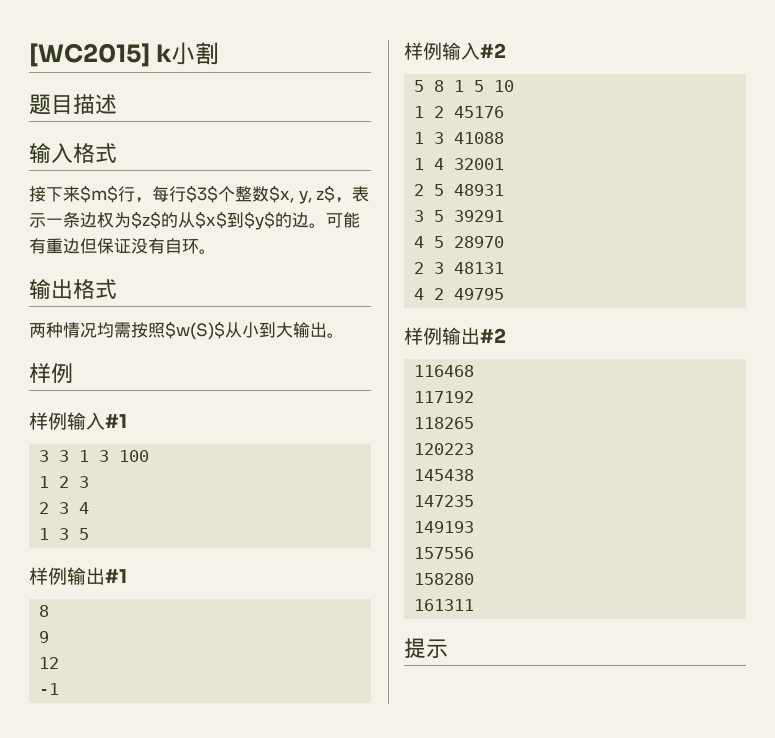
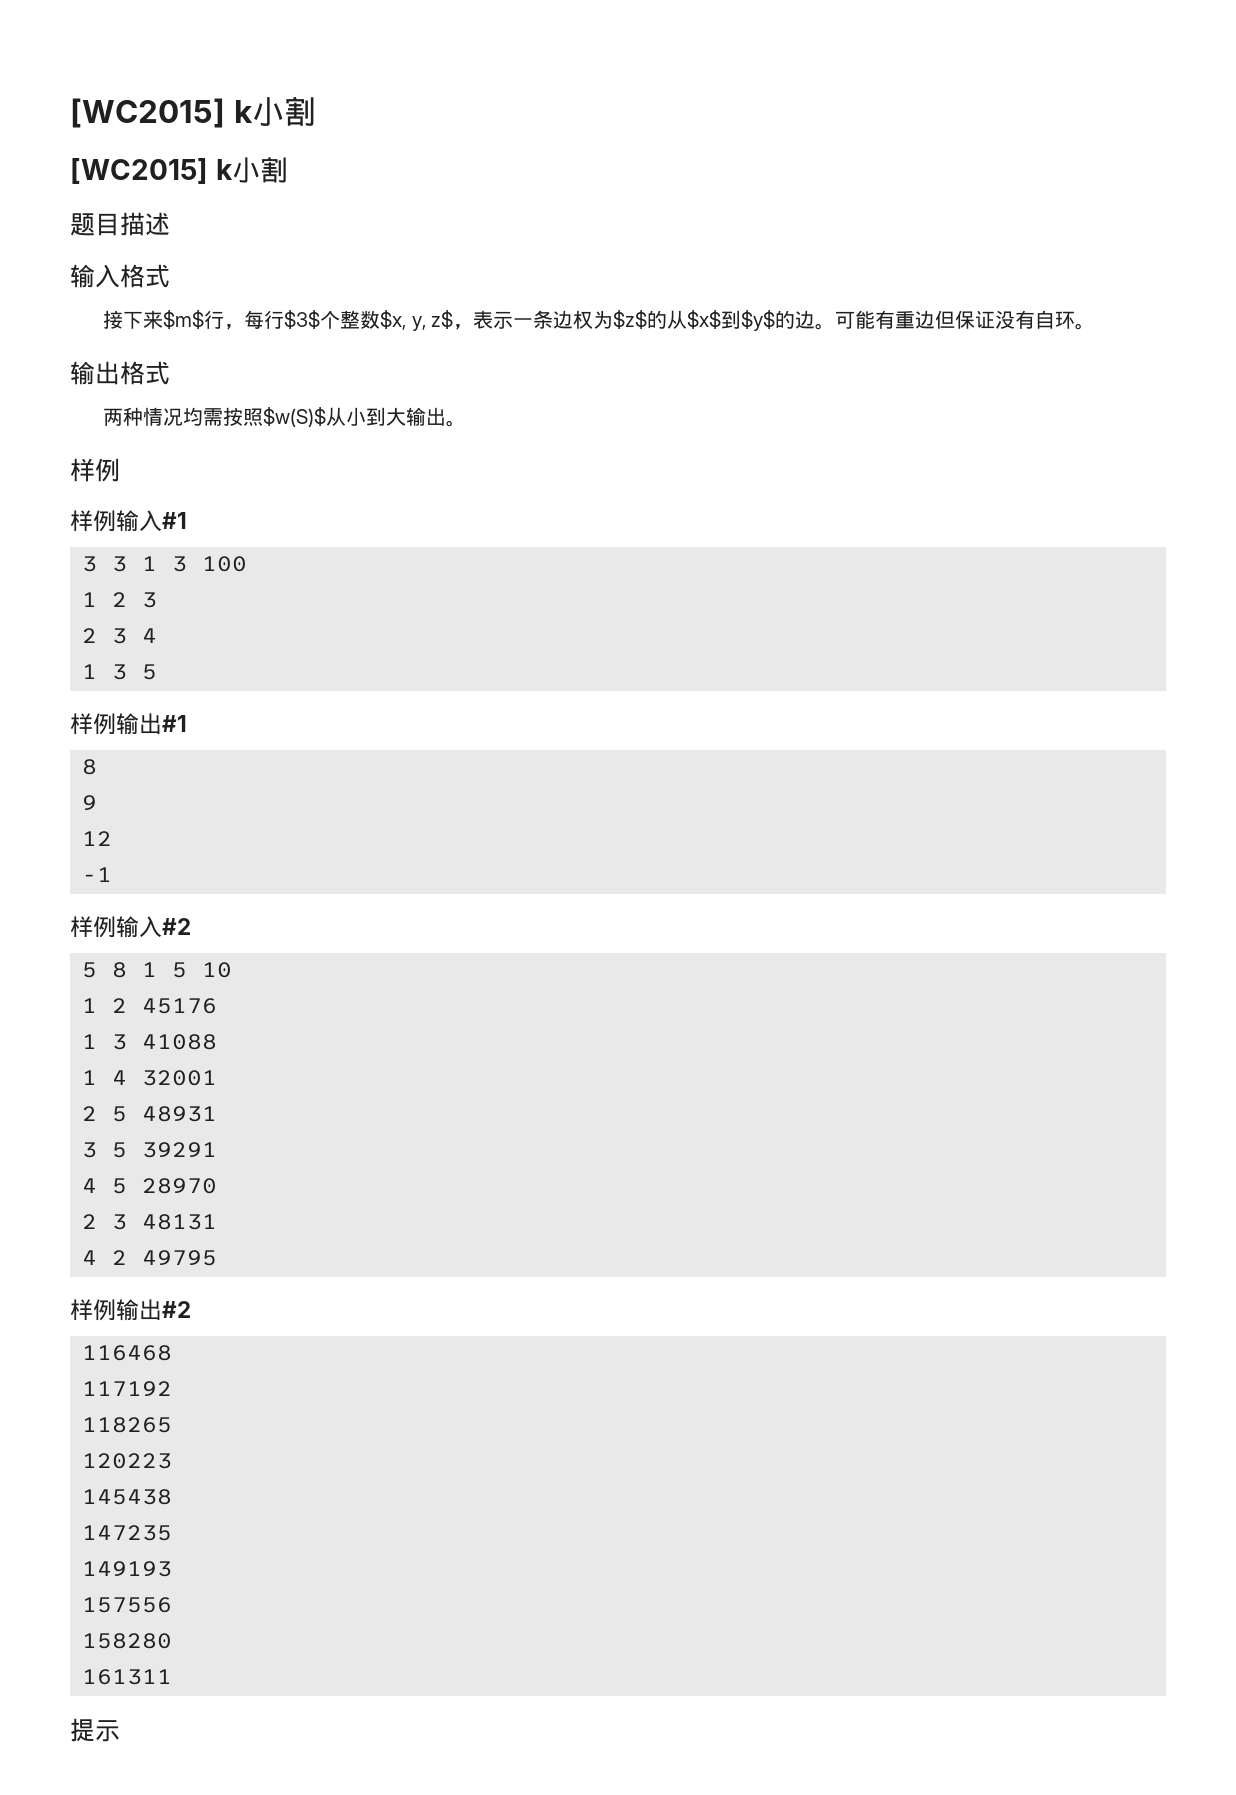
[29,42,220,67] [WC2015] k小割 -> [70,96,316,128] [70,157,288,184] [WC2015] k小割 // [WC2015] k小割

